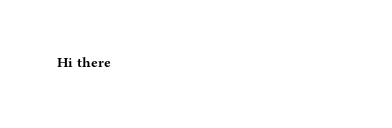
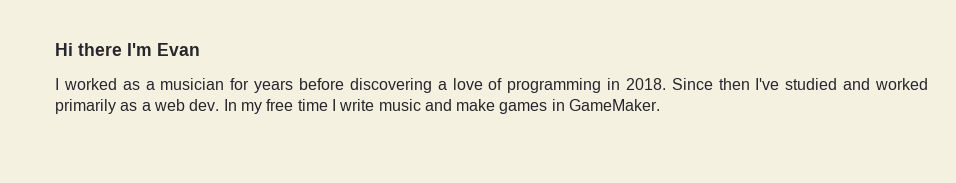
(111, 62) none -> [127,43,200,56] [55,78,929,93] [55,99,661,114] I'm Evan // I worked as a musician for years before discovering a love of programming in 2018. Since then I've studied and worked primarily as a web dev. In my free time I write music and make games in GameMaker.

